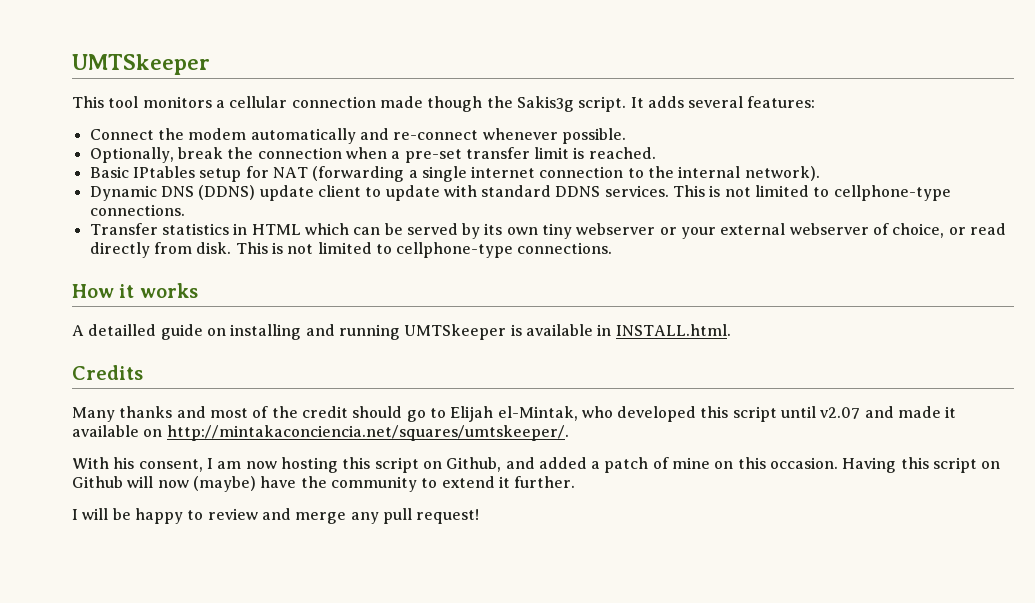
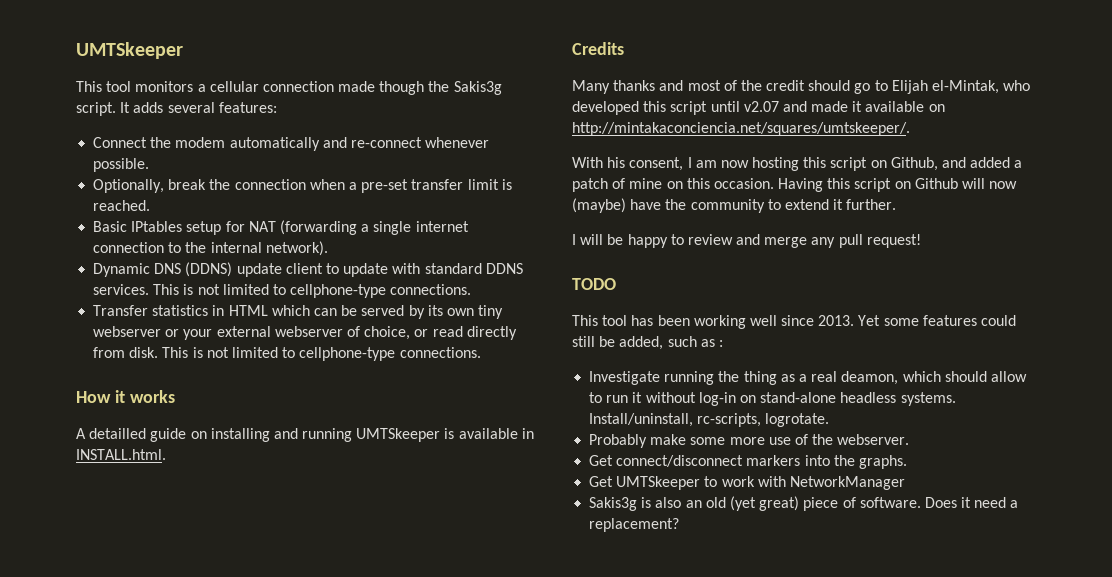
(480, 516) none -> [572,278,616,290] [572,315,1017,329] [572,336,723,350] [589,371,1027,385] [589,392,956,406] [589,413,830,427] [589,434,910,448] [589,455,907,469] [589,476,905,490] [589,496,1019,511] [589,518,680,532] // TODO // This tool has been working well since 2013. Yet some features could still be added, such as : // Investigate running the thing as a real deamon, which should allow to run it without log-in on stand-alone headless systems. Install/uninstall, rc-scripts, logrotate. // Probably make some more use of the webserver. // Get connect/disconnect markers into the graphs. // Get UMTSkeeper to work with NetworkManager // Sakis3g is also an old (yet great) piece of software. Does it need a replacement?

